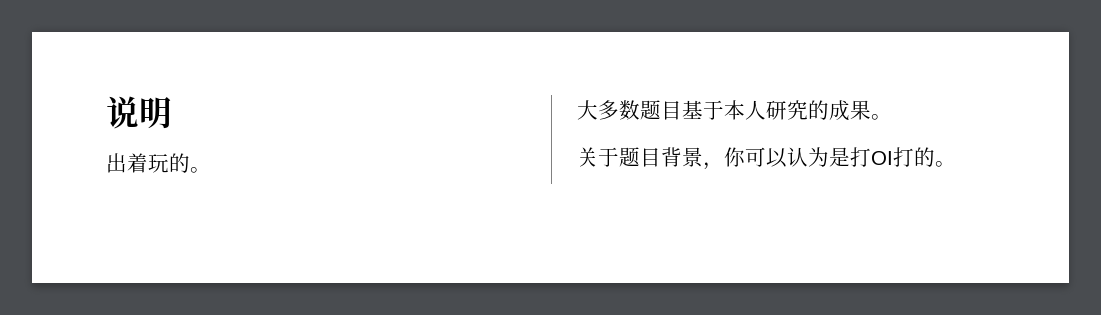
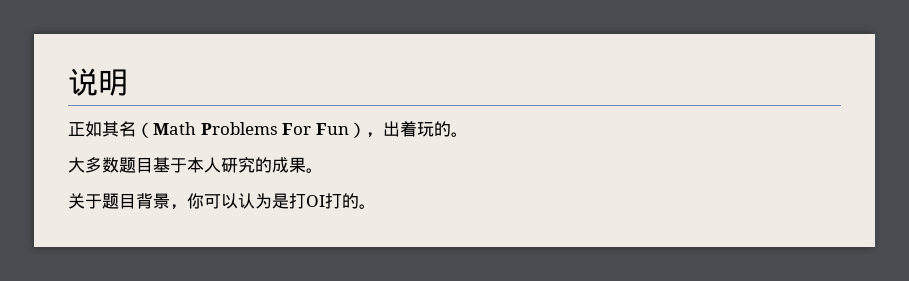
(172, 113) none -> [68,121,383,138] 正如其名（Math Problems For Fun），

